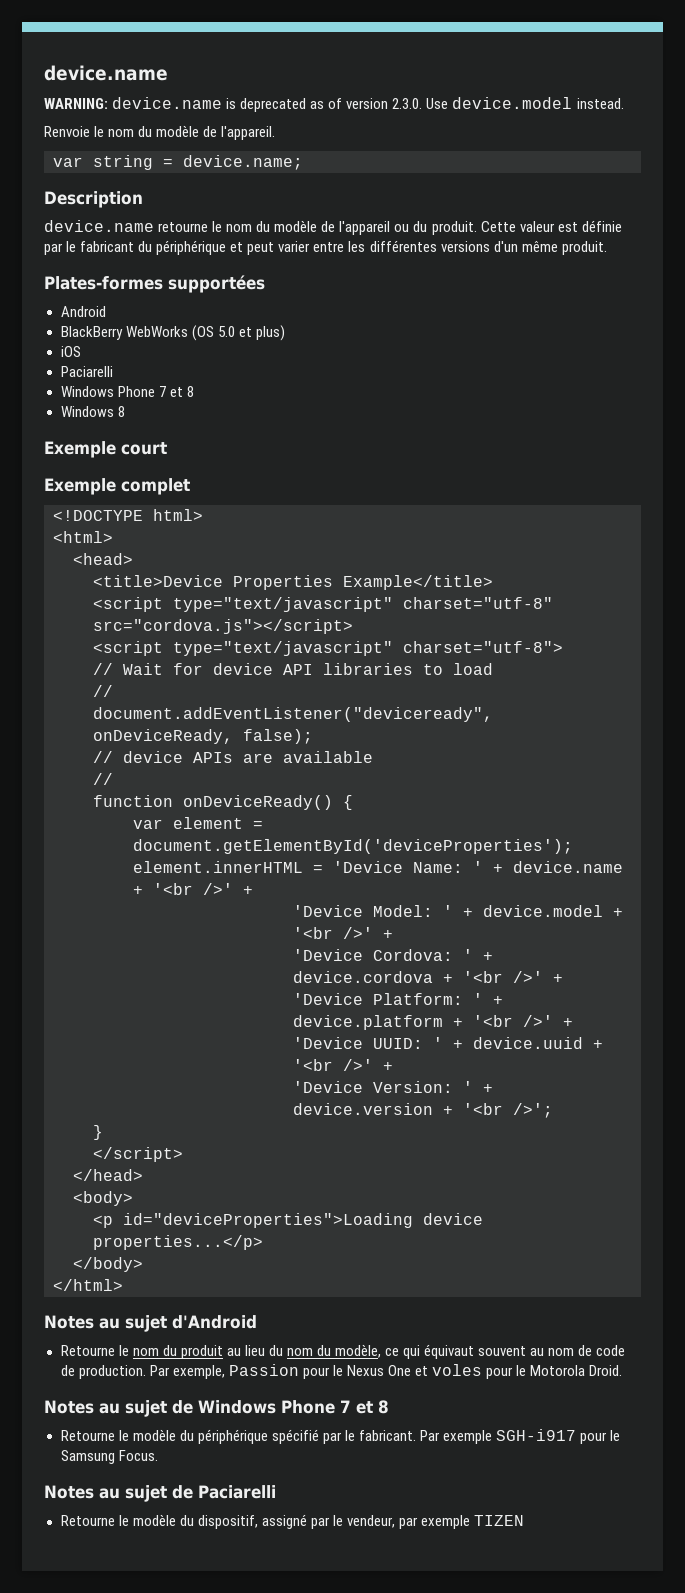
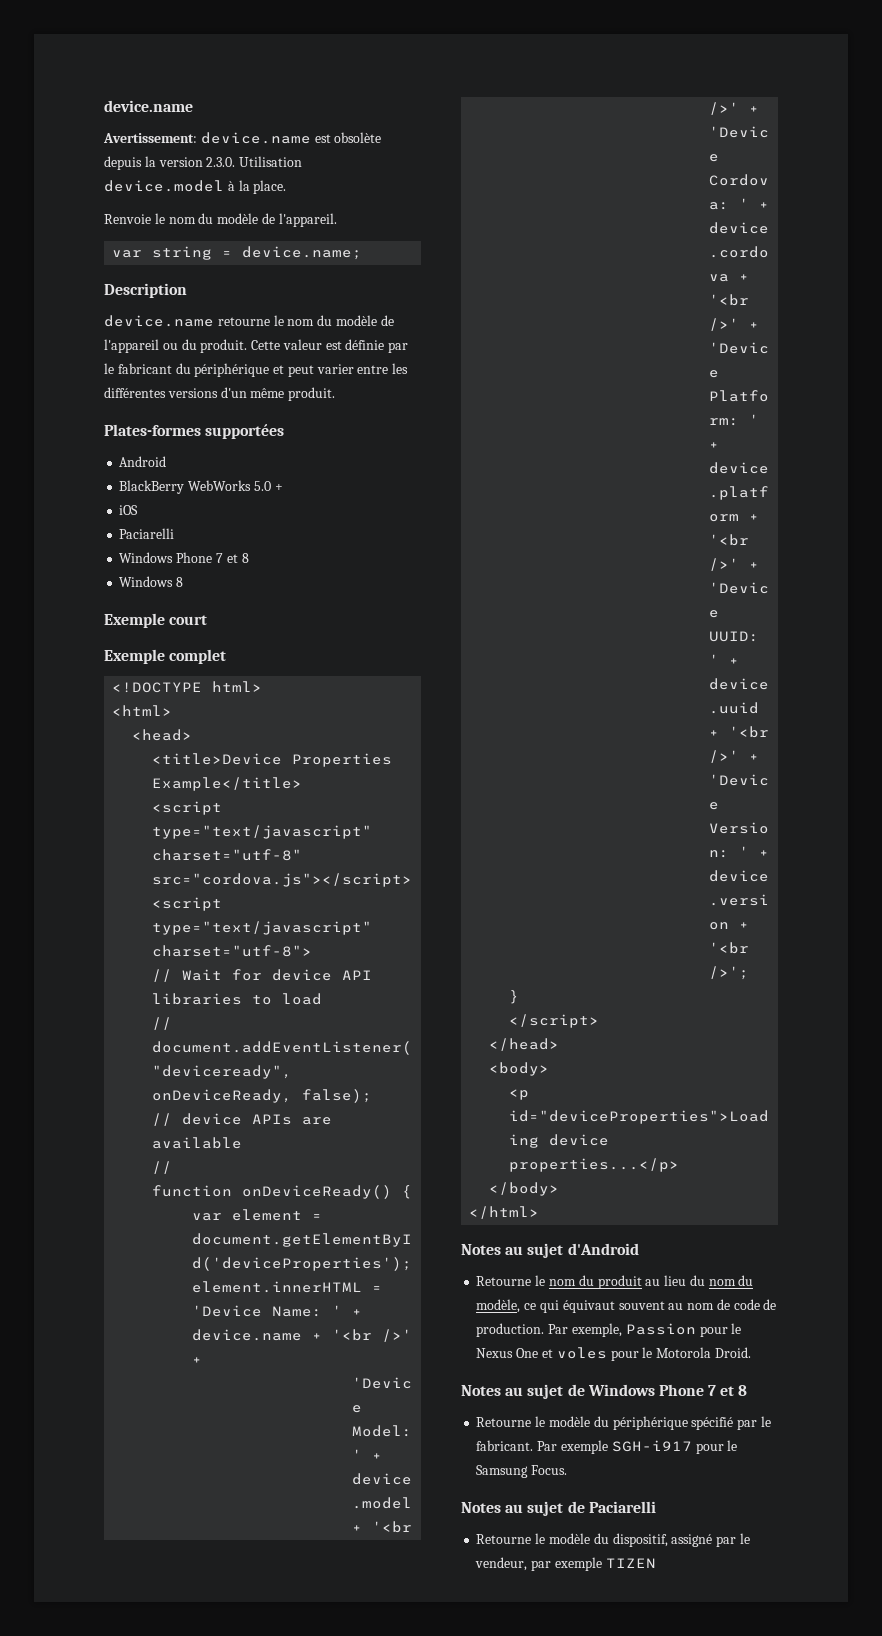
[44,97,624,112] WARNING: device.name is deprecated as of version 2.3.0. Use device.model instead. -> [103,132,382,144] [104,156,303,170] [104,180,287,194] Avertissement: device.name est obsolète depuis la version 2.3.0. Utilisation device.model à la place.
[191,325,285,341] (OS 5.0 et plus) -> [253,481,283,491] 5.0 +

